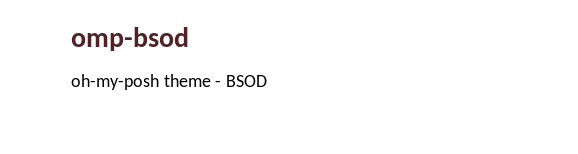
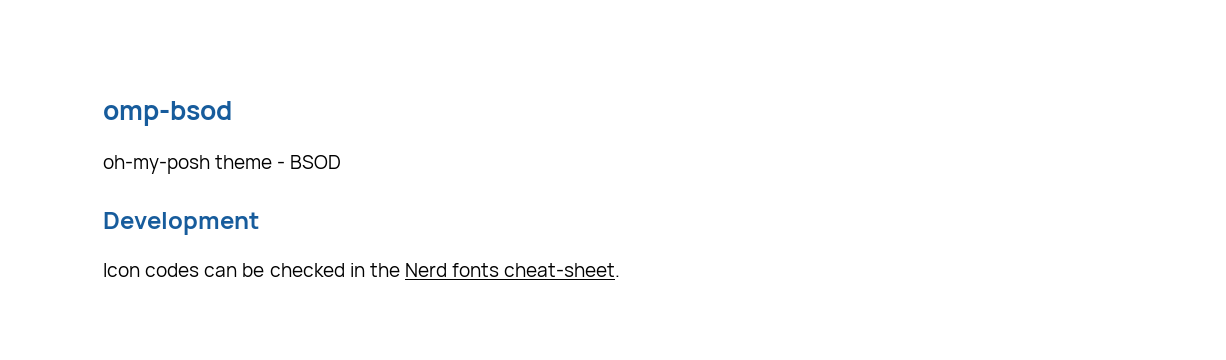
(268, 81) none -> [103,212,259,235] [103,263,621,277] // Development // Icon codes can be checked in the Nerd fonts cheat-sheet.

